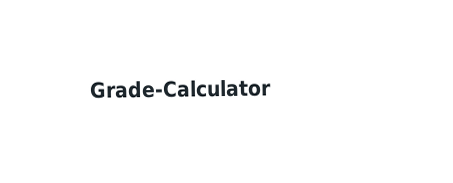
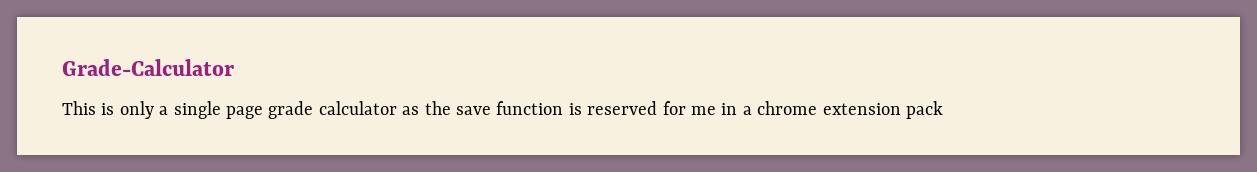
(272, 89) none -> [62,101,943,119] // This is only a single page grade calculator as the save function is reserved for me in a chrome extension pack

